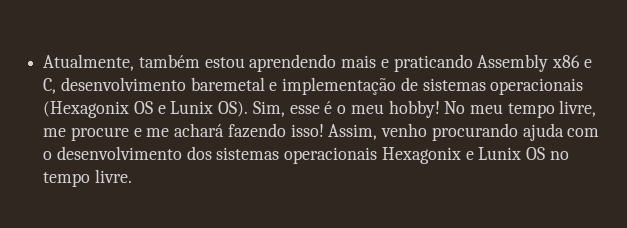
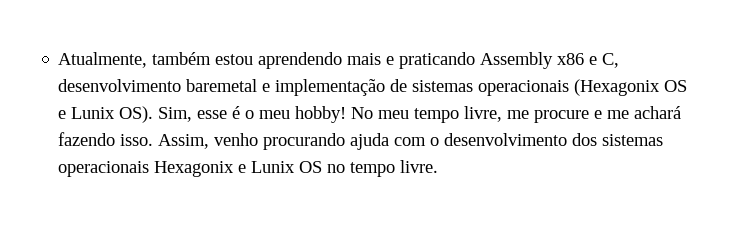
[290,124,324,137] isso! -> [120,134,154,146] isso.

